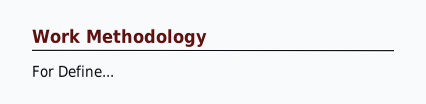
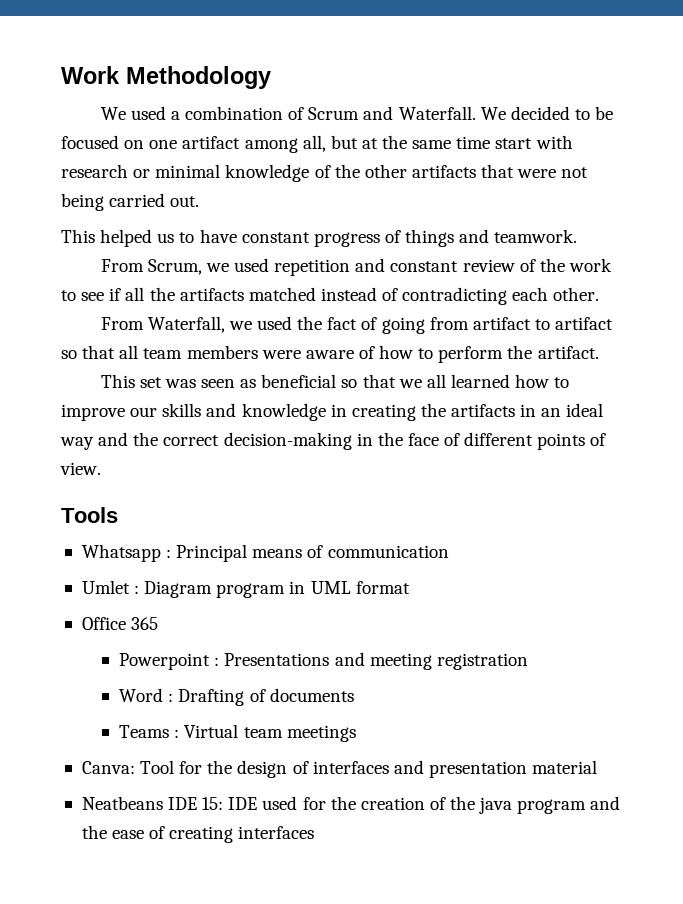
[31,64,115,78] For Define... -> [100,106,614,120] [61,135,573,153] [61,164,589,182] [61,193,200,211] [61,229,578,247] [100,258,612,276] [61,287,600,305] [100,316,614,334] [61,345,599,363] [100,374,570,388] [61,403,604,421] [60,432,607,450] [60,462,101,475] [61,507,118,523] [81,544,449,562] [81,580,410,598] [81,617,159,630] [119,652,528,670] [119,688,354,706] [119,724,356,742] [81,760,598,778] [81,796,621,814] [81,825,315,843] We used a combination of Scrum and Waterfall. We decided to be focused on one artifact among all, but at the same time start with research or minimal knowledge of the other artifacts that were not being carried out. // This helped us to have constant progress of things and teamwork. // From Scrum, we used repetition and constant review of the work to see if all the artifacts matched instead of contradicting each other. // From Waterfall, we used the fact of going from artifact to artifact so that all team members were aware of how to perform the artifact. // This set was seen as beneficial so that we all learned how to improve our skills and knowledge in creating the artifacts in an ideal way and the correct decision-making in the face of different points of view. // Tools // Whatsapp : Principal means of communication // Umlet : Diagram program in UML format // Office 365 // Powerpoint : Presentations and meeting registration // Word : Drafting of documents // Teams : Virtual team meetings // Canva: Tool for the design of interfaces and presentation material // Neatbeans IDE 15: IDE used for the creation of the java program and the ease of creating interfaces

